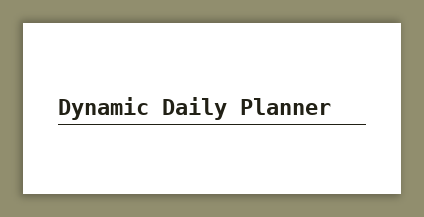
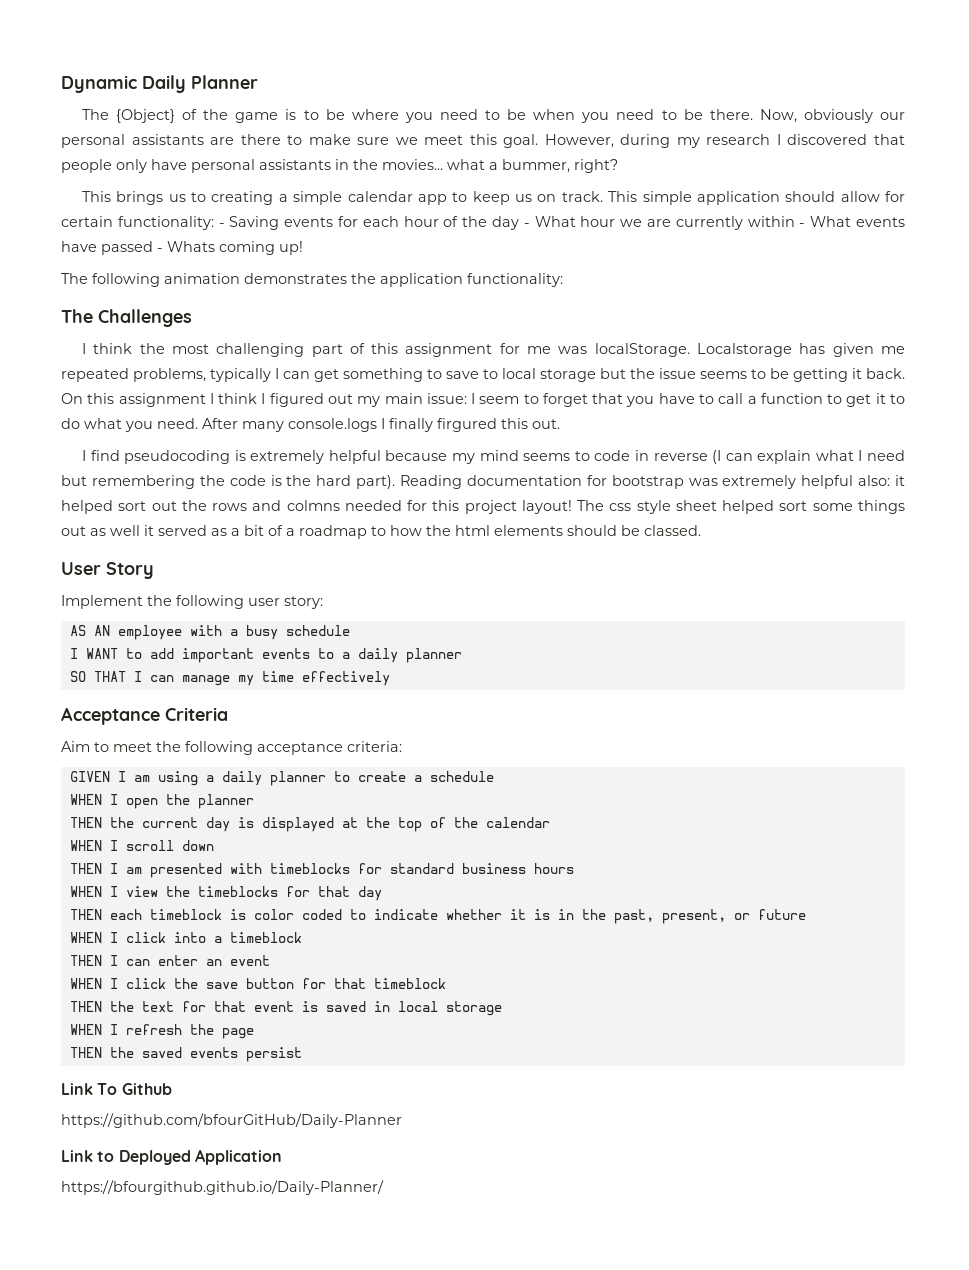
(331, 106) none -> [81,109,906,123] [61,134,905,148] [61,159,618,173] [81,191,905,205] [61,216,905,230] [61,241,303,255] [61,273,563,287] [61,309,192,327] [81,343,906,357] [61,368,905,382] [61,393,905,407] [61,418,560,432] [81,450,905,464] [61,475,905,489] [61,500,906,514] [61,525,701,539] [61,562,154,579] [61,595,323,609] [69,625,350,640] [69,648,462,663] [69,671,390,686] [61,707,228,725] [61,741,402,755] [69,771,494,786] [69,794,254,809] [69,817,550,832] [69,840,214,851] [69,863,574,878] [69,886,382,901] [69,909,806,924] [69,932,302,943] [69,955,270,966] [69,978,446,989] [69,1001,502,1016] [69,1024,254,1039] [69,1047,302,1062] [61,1083,172,1095] [61,1113,402,1128] [61,1149,282,1165] [61,1180,384,1195] // The {Object} of the game is to be where you need to be when you need to be there. Now, obviously our personal assistants are there to make sure we meet this goal. However, during my research I discovered that people only have personal assistants in the movies... what a bummer, right? // This brings us to creating a simple calendar app to keep us on track. This simple application should allow for certain functionality: - Saving events for each hour of the day - What hour we are currently within - What events have passed - Whats coming up! // The following animation demonstrates the application functionality: // The Challenges // I think the most challenging part of this assignment for me was localStorage. Localstorage has given me repeated problems, typically I can get something to save to local storage but the issue seems to be getting it back. On this assignment I think I figured out my main issue: I seem to forget that you have to call a function to get it to do what you need. After many console.logs I finally firgured this out. // I find pseudocoding is extremely helpful because my mind seems to code in reverse (I can explain what I need but remembering the code is the hard part). Reading documentation for bootstrap was extremely helpful also: it helped sort out the rows and colmns needed for this project layout! The css style sheet helped sort some things out as well it served as a bit of a roadmap to how the html elements should be classed. // User Story // Implement the following user story: // AS AN employee with a busy schedule // I WANT to add important events to a daily planner // SO THAT I can manage my time effectively // Acceptance Criteria // Aim to meet the following acceptance criteria: // GIVEN I am using a daily planner to create a schedule // WHEN I open the planner // THEN the current day is displayed at the top of the calendar // WHEN I scroll down // THEN I am presented with timeblocks for standard business hours // WHEN I view the timeblocks for that day // THEN each timeblock is color coded to indicate whether it is in the past, present, or future // WHEN I click into a timeblock // THEN I can enter an event // WHEN I click the save button for that timeblock // THEN the text for that event is saved in local storage // WHEN I refresh the page // THEN the saved events persist // Link To Github // https://github.com/bfourGitHub/Daily-Planner // Link to Deployed Application // https://bfourgithub.github.io/Daily-Planner/

